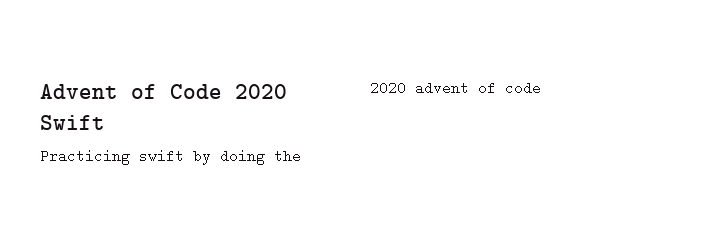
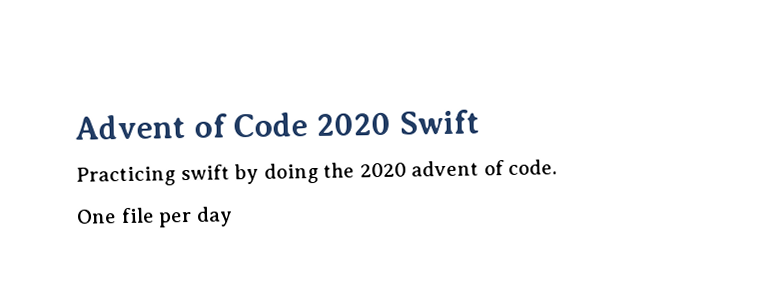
[505,81,541,95] code -> [508,159,558,175] [76,206,233,228] code. // One file per day

